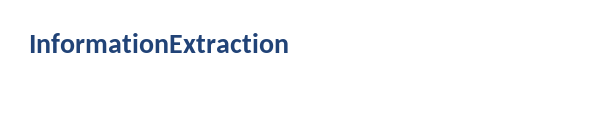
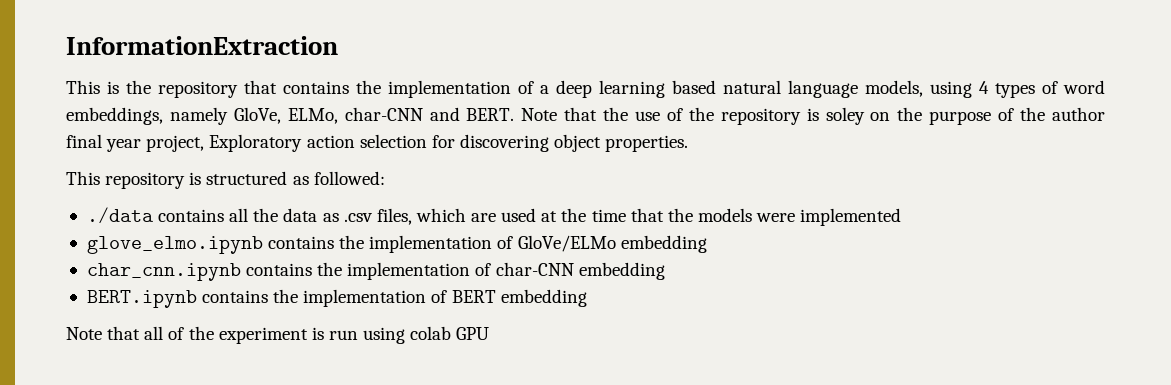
(289, 43) none -> [66,80,1105,98] [66,107,1106,125] [66,134,689,152] [66,171,385,189] [86,207,902,226] [86,235,707,254] [86,262,665,281] [86,289,587,308] [66,326,490,344] // This is the repository that contains the implementation of a deep learning based natural language models, using 4 types of word embeddings, namely GloVe, ELMo, char-CNN and BERT. Note that the use of the repository is soley on the purpose of the author final year project, Exploratory action selection for discovering object properties. // This repository is structured as followed: // ./data contains all the data as .csv files, which are used at the time that the models were implemented // glove_elmo.ipynb contains the implementation of GloVe/ELMo embedding // char_cnn.ipynb contains the implementation of char-CNN embedding // BERT.ipynb contains the implementation of BERT embedding // Note that all of the experiment is run using colab GPU

